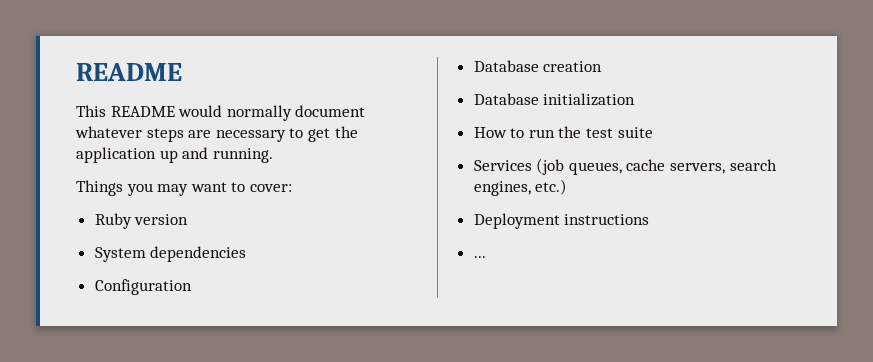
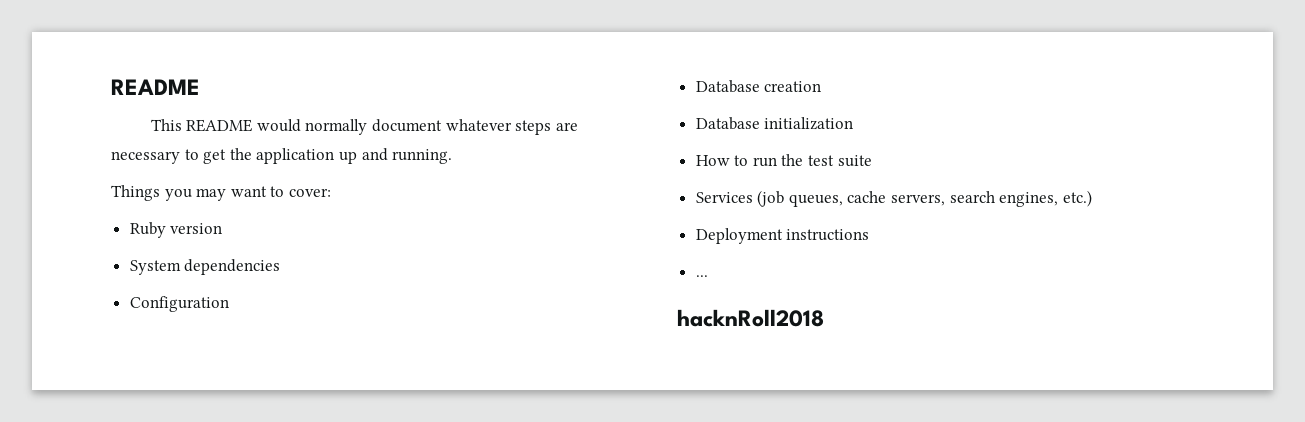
(486, 257) none -> [677,309,824,327] // hacknRoll2018

